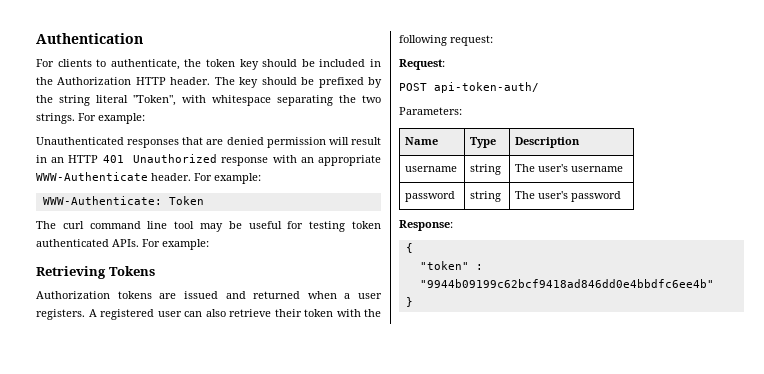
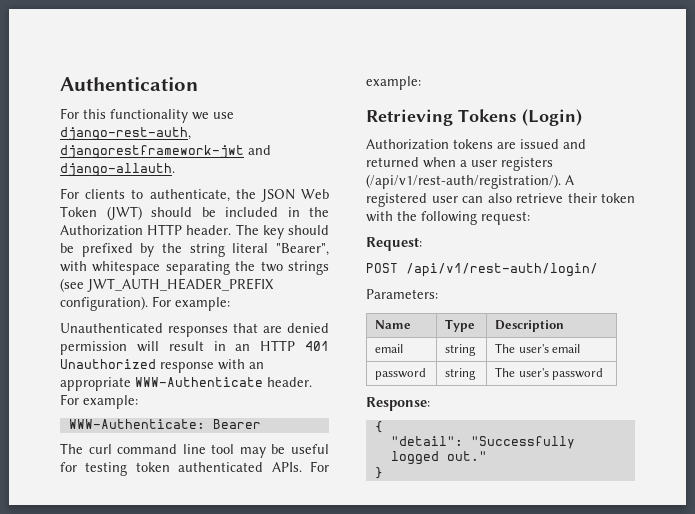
(143, 38) none -> [60,108,234,123] [60,127,191,141] [60,145,271,159] [60,163,175,177] // For this functionality we use django-rest-auth, djangorestframework-jwt and django-allauth.
[206,59,259,70] token key -> [260,189,329,202] [60,206,142,220] JSON Web Token (JWT)
[133,95,176,106] "Token", -> [276,243,329,256] "Bearer",
[36,113,75,124] strings. -> [288,261,329,275] [60,278,274,292] [60,296,148,311] strings (see JWT_AUTH_HEADER_PREFIX configuration).
[168,196,204,205] Token -> [212,419,261,429] Bearer
(155, 271) none -> [522,109,582,126] (Login)
[36,309,85,320] registers. -> [501,157,553,171] [366,174,561,189] registers (/api/v1/rest-auth/registration/).
[434,82,539,93] api-token-auth/ -> [406,263,598,277] /api/v1/rest-auth/login/
[405,166,458,172] [470,164,502,175] [515,164,624,172] username | string | The user's username -> [375,344,404,353] [445,344,477,356] [495,343,581,353] email | string | The user's email
[419,261,483,270] [419,279,714,288] "token" : "9944b09199c62bcf9418ad846dd0e4bbdfc6ee4b" -> [390,436,575,449] [390,451,487,465] "detail": "Successfully logged out."

